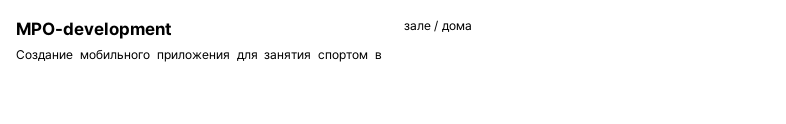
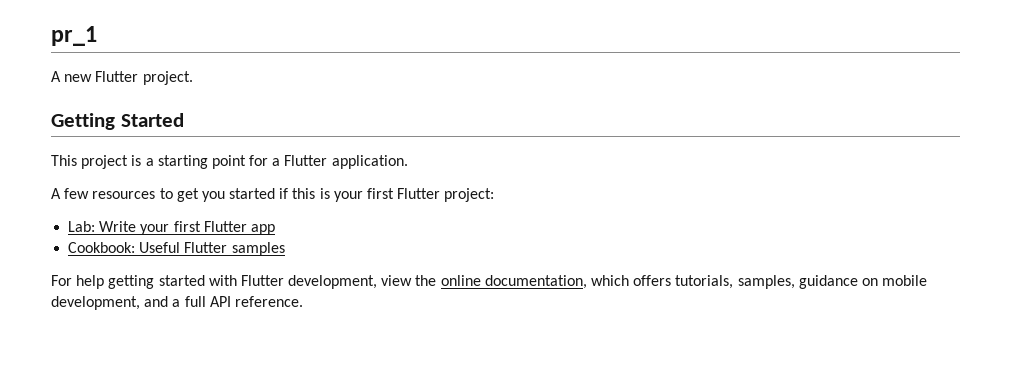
[16,22,172,39] [16,49,382,62] [404,20,472,32] MPO-development // Создание мобильного приложения для занятия спортом в зале / дома -> [51,26,97,46] [51,71,193,85] [51,113,184,130] [51,155,408,169] [51,188,495,202] [68,221,275,235] [68,242,285,256] [51,275,928,289] [51,296,303,310] pr_1 // A new Flutter project. // Getting Started // This project is a starting point for a Flutter application. // A few resources to get you started if this is your first Flutter project: // Lab: Write your first Flutter app // Cookbook: Useful Flutter samples // For help getting started with Flutter development, view the online documentation, which offers tutorials, samples, guidance on mobile development, and a full API reference.

